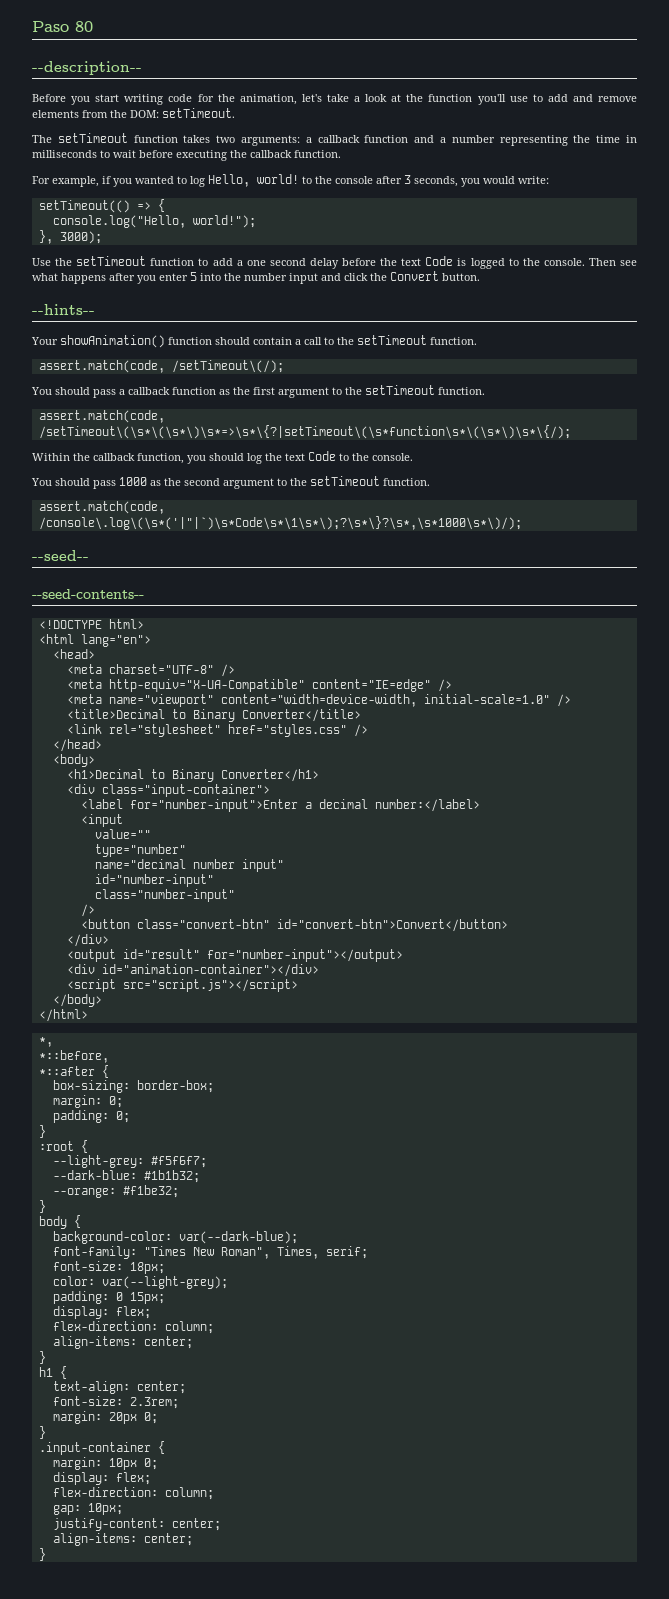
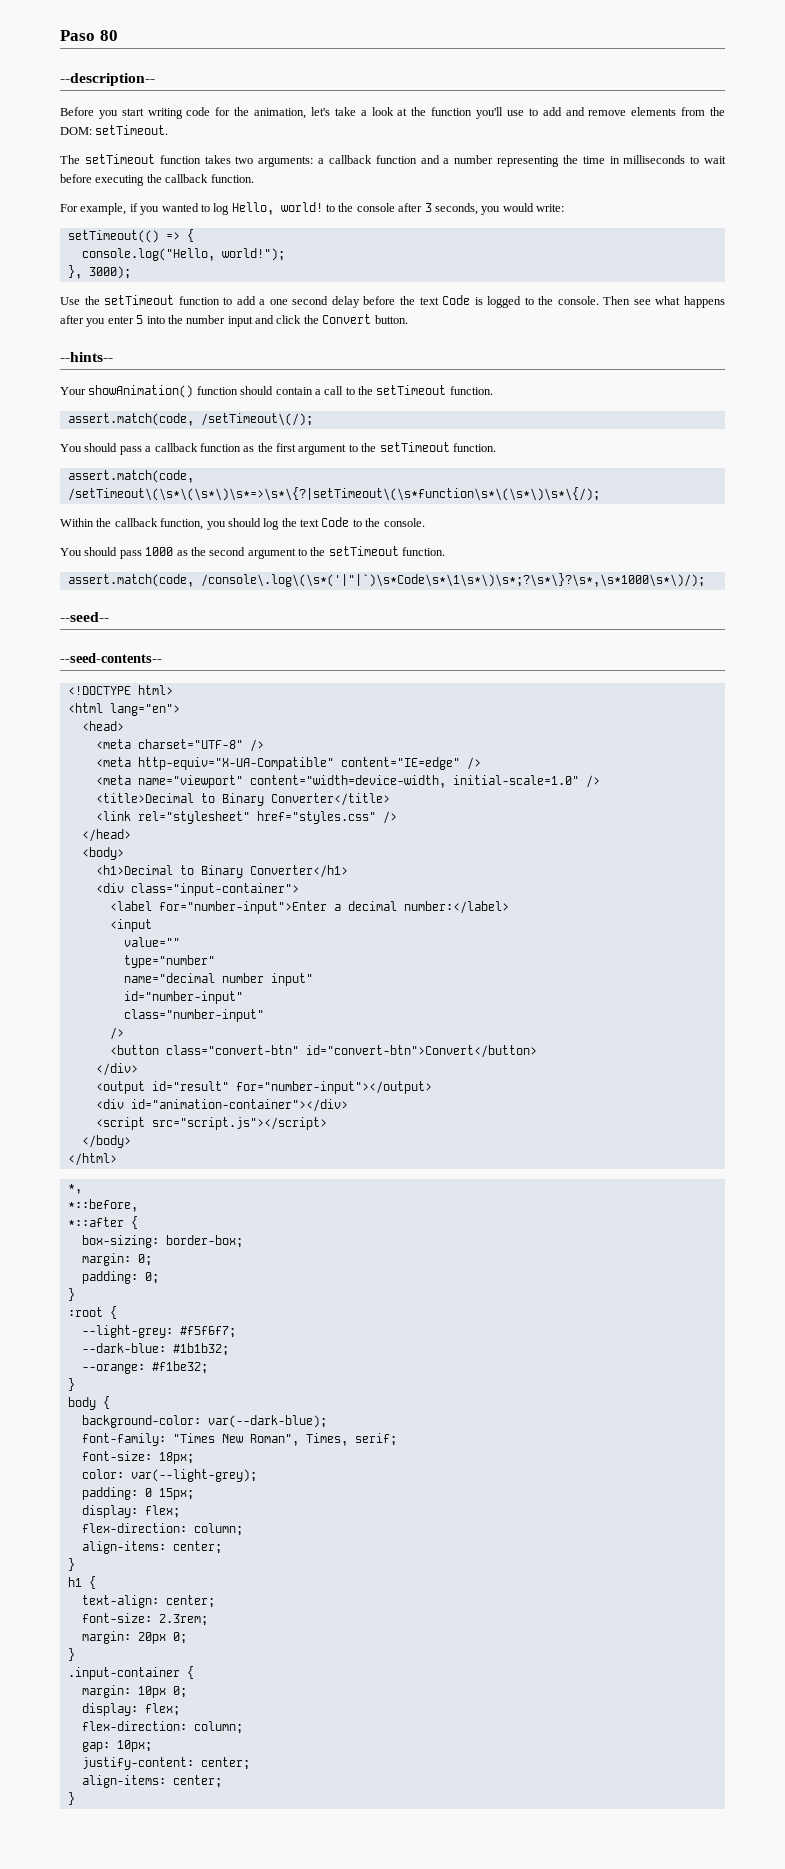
[38,516,522,530] /console\.log\(\s*('|"|`)\s*Code\s*\1\s*\);?\s*\}?\s*,\s*1000\s*\)/); -> [200,573,705,587] /console\.log\(\s*('|"|`)\s*Code\s*\1\s*\)\s*;?\s*\}?\s*,\s*1000\s*\)/);

